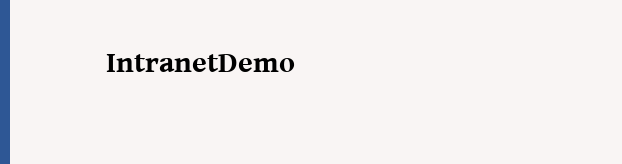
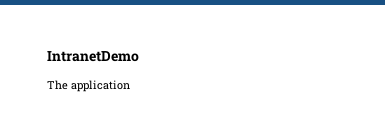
(295, 63) none -> [47,80,130,92] // The application

